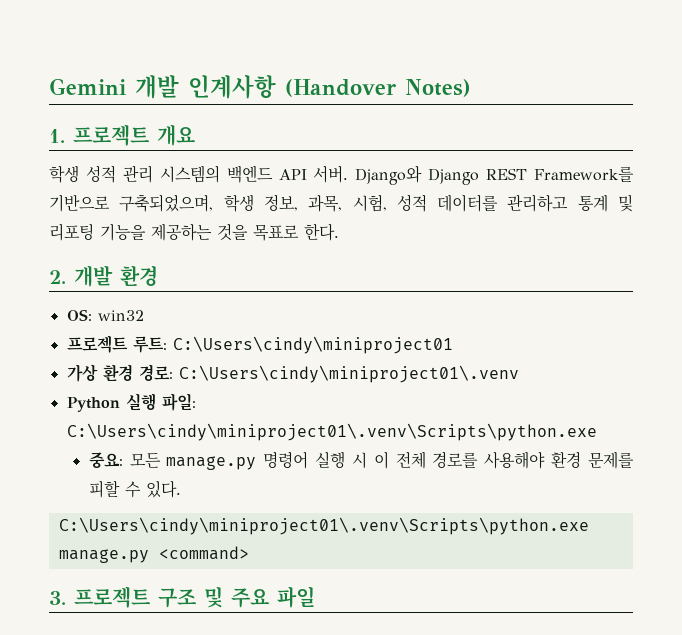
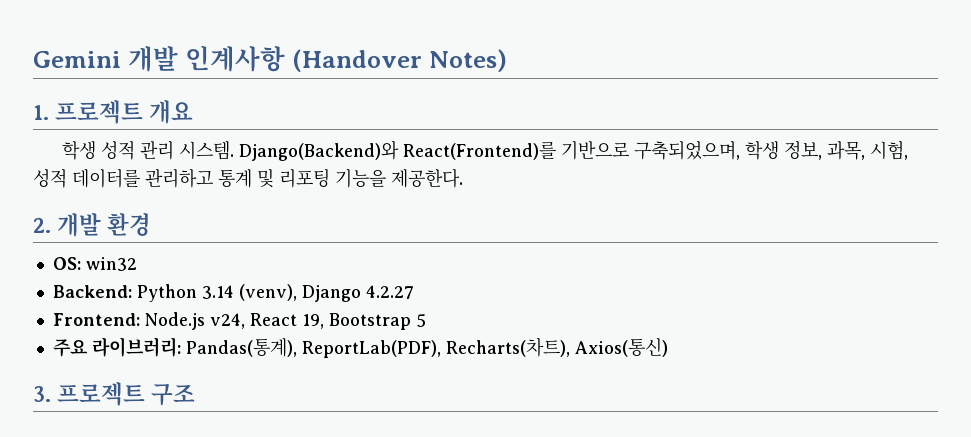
[159,165,634,185] 시스템의 백엔드 API 서버. Django와 Django REST Framework를 -> [178,140,556,161] 시스템. Django(Backend)와 React(Frontend)를
[151,223,339,241] 제공하는 것을 목표로 한다. -> [391,168,463,188] 제공한다.
[66,335,453,354] [66,364,519,383] [66,393,196,412] [66,423,597,441] [88,451,635,470] [88,480,181,498] [58,517,589,535] [58,546,249,563] 프로젝트 루트: C:\Users\cindy\miniproject01 // 가상 환경 경로: C:\Users\cindy\miniproject01\.venv // Python 실행 파일: C:\Users\cindy\miniproject01\.venv\Scripts\python.exe // 중요: 모든 manage.py 명령어 실행 시 이 전체 경로를 사용해야 환경 문제를 피할 수 있다. // C:\Users\cindy\miniproject01\.venv\Scripts\python.exe manage.py <command> -> [52,284,414,302] [52,312,426,330] [52,337,668,358] Backend: Python 3.14 (venv), Django 4.2.27 // Frontend: Node.js v24, React 19, Bootstrap 5 // 주요 라이브러리: Pandas(통계), ReportLab(PDF), Recharts(차트), Axios(통신)
[204,586,315,608] 및 주요 파일 -> (196, 394) none

